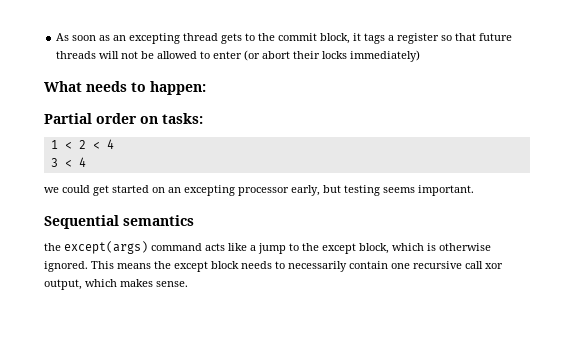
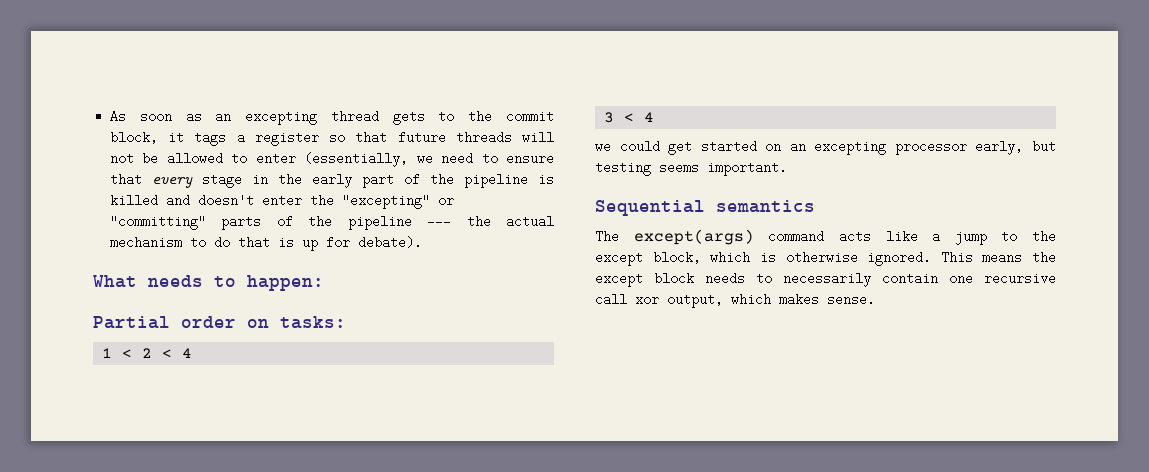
[244,50,421,62] (or abort their locks immediately) -> [304,152,554,167] [110,173,554,188] [110,194,455,209] [110,215,554,230] [110,236,423,251] (essentially, we need to ensure that every stage in the early part of the pipeline is killed and doesn't enter the "excepting" or "committing" parts of the pipeline --- the actual mechanism to do that is up for debate).
[44,243,61,251] the -> [595,230,619,243] The

